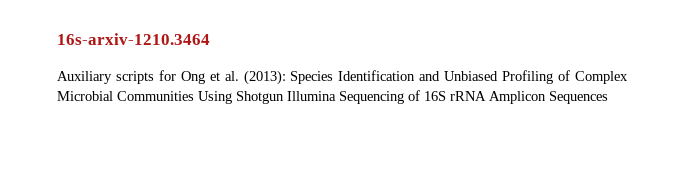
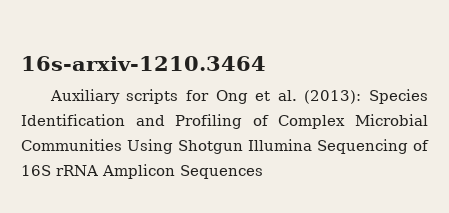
[444,71,499,81] Unbiased -> (165, 120) none

